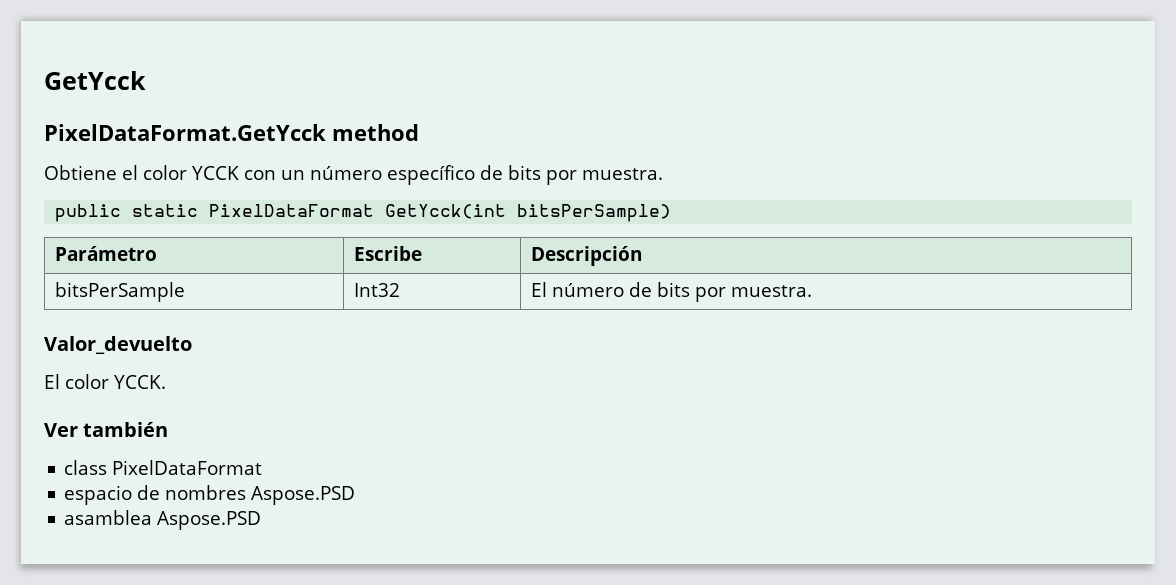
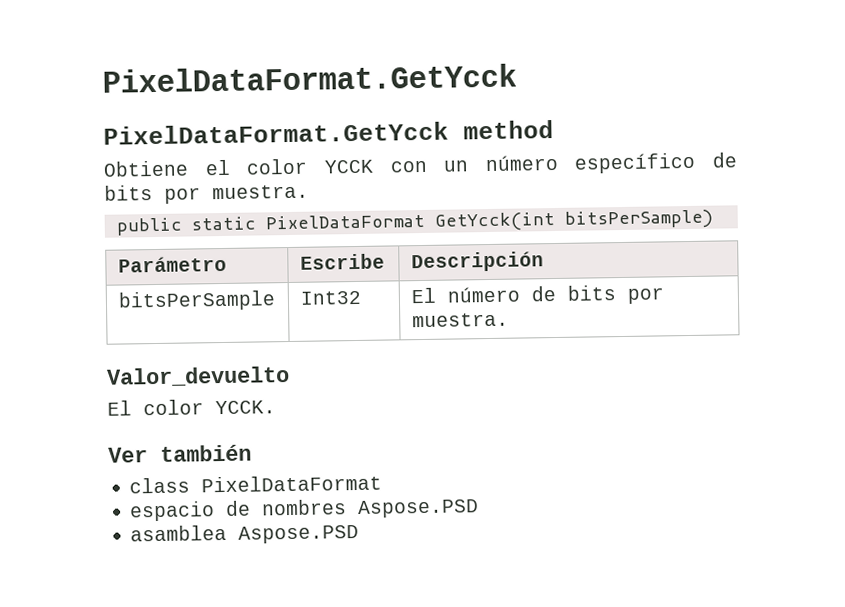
[44,71,146,90] GetYcck -> [102,63,517,93] PixelDataFormat.GetYcck

